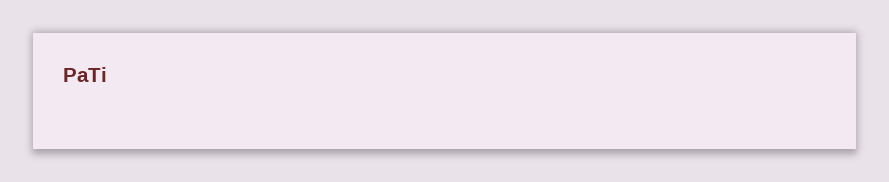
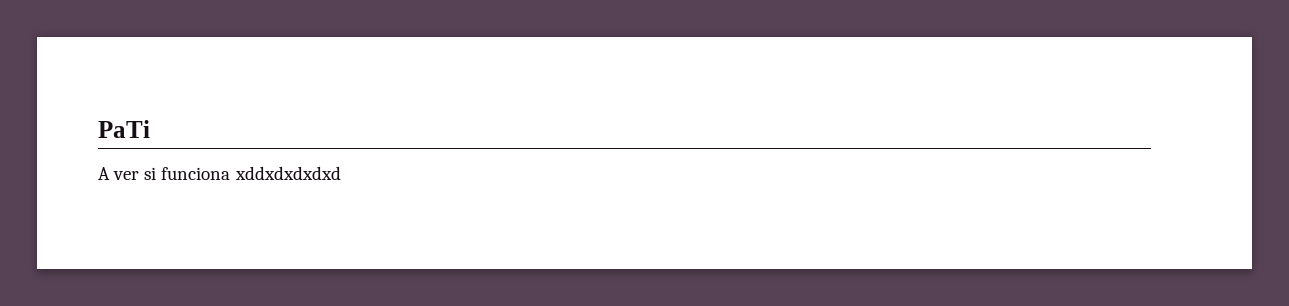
(107, 74) none -> [98,166,341,180] // A ver si funciona xddxdxdxdxd

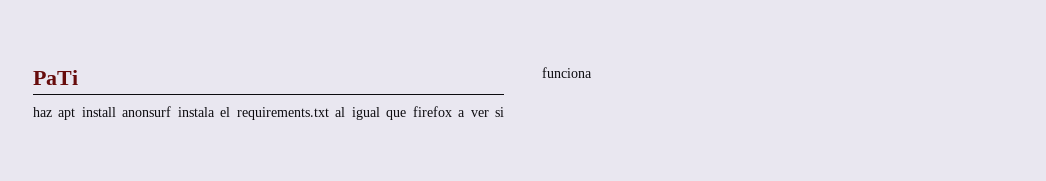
[98,167,110,180] A -> [33,106,466,120] haz apt install anonsurf instala el requirements.txt al igual que firefox a
[234,166,341,180] xddxdxdxdxd -> (592, 72) none

